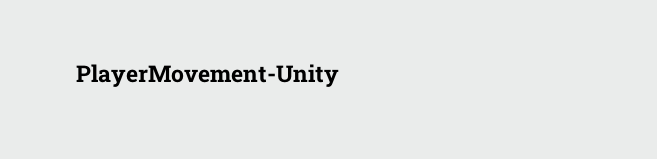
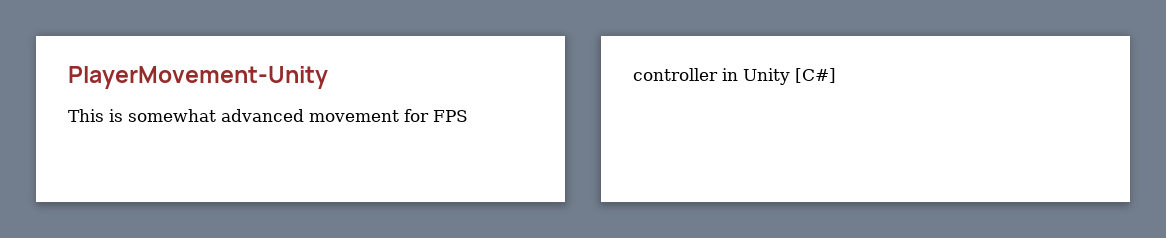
(339, 75) none -> [68,109,468,122] [633,68,836,85] // This is somewhat advanced movement for FPS controller in Unity [C#]

